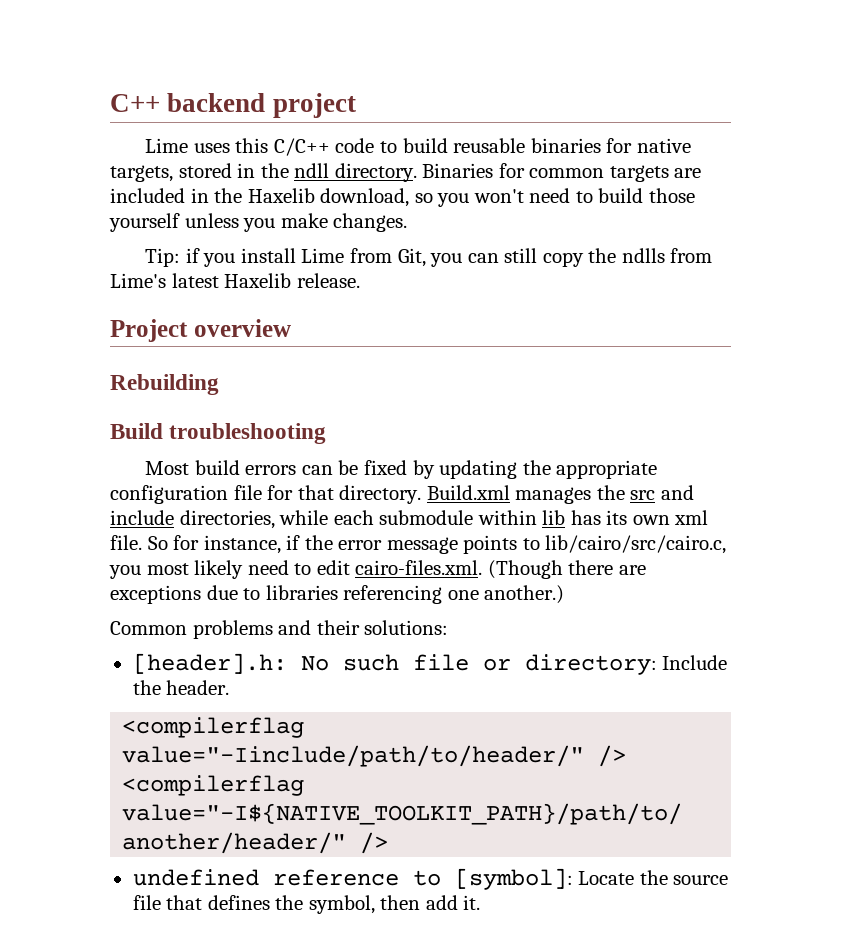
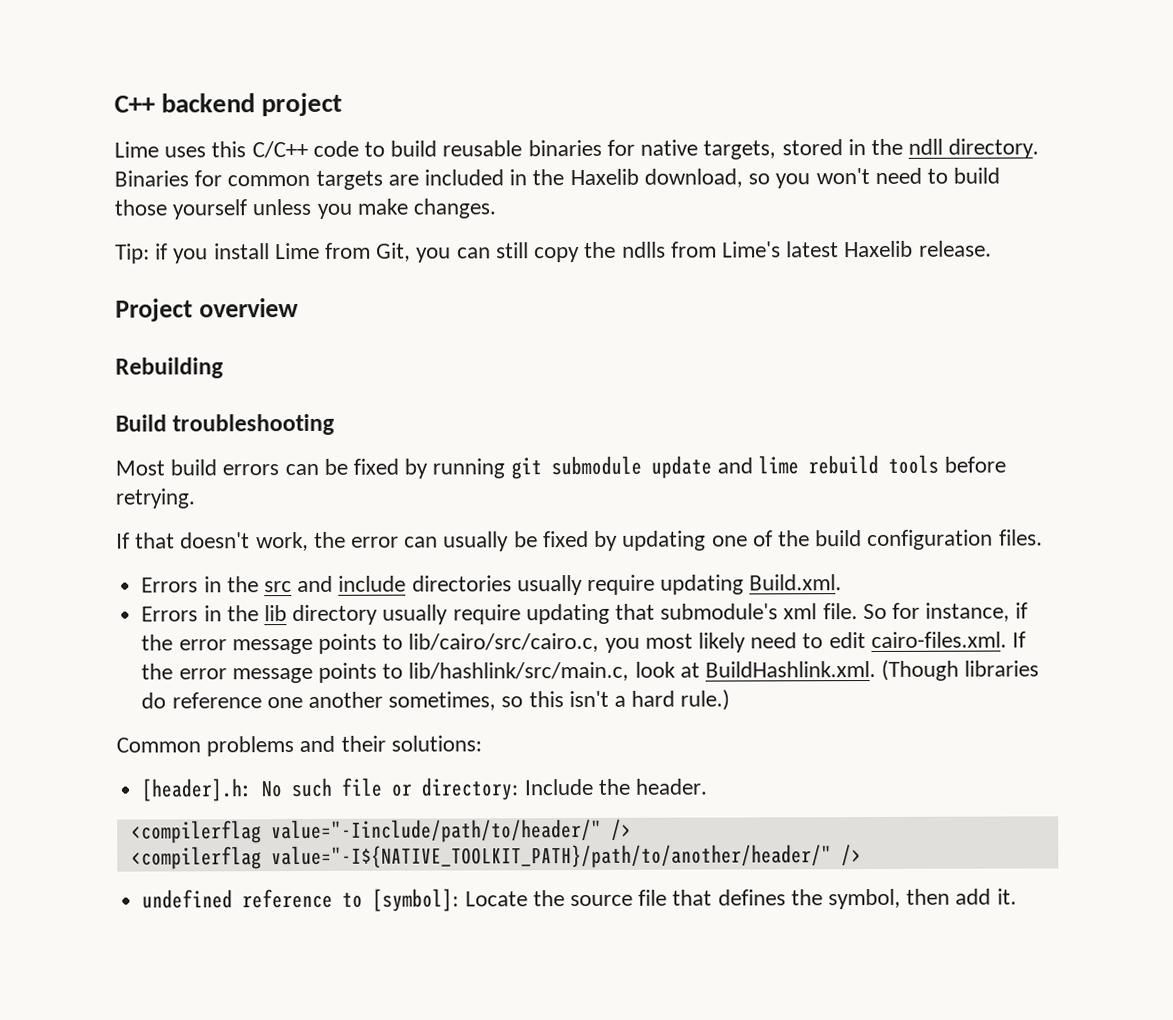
[439,460,658,479] [110,485,694,504] [110,510,670,529] updating the appropriate configuration file for that directory. Build.xml manages the src and include directories, while each submodule within lib has its own -> [432,454,1007,480] [115,488,195,509] [116,529,1043,552] [141,574,843,596] [141,603,779,626] running git submodule update and lime rebuild tools before retrying. // If that doesn't work, the error can usually be fixed by updating one of the build configuration files. // Errors in the src and include directories usually require updating Build.xml. // Errors in the lib directory usually require updating that submodule's
[487,560,646,579] [110,585,565,604] (Though there are exceptions due to libraries referencing one another.) -> [1012,631,1027,648] [141,659,1040,684] [141,689,731,711] If the error message points to lib/hashlink/src/main.c, look at BuildHashlink.xml. (Though libraries do reference one another sometimes, so this isn't a hard rule.)

